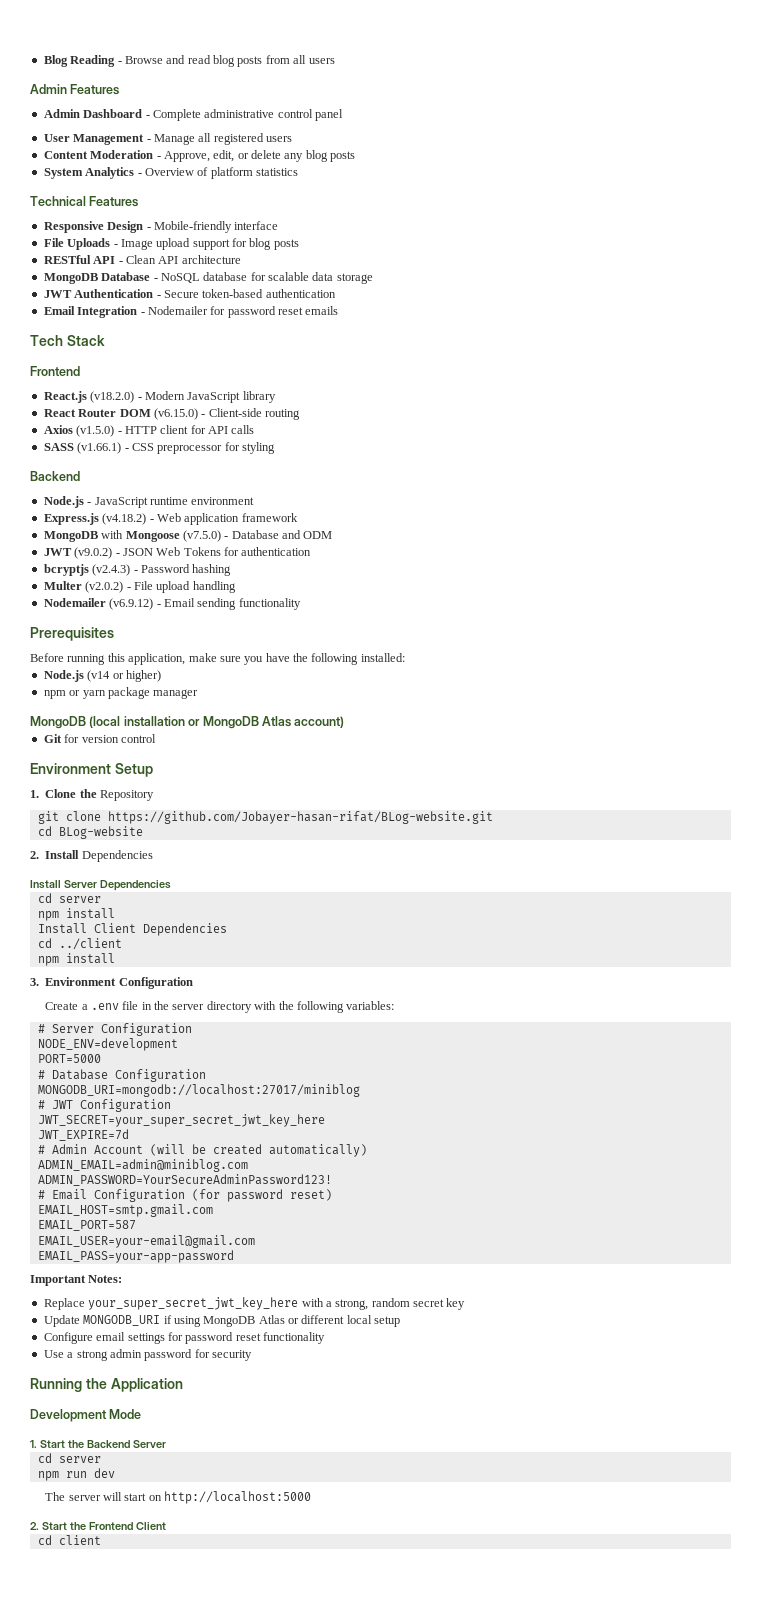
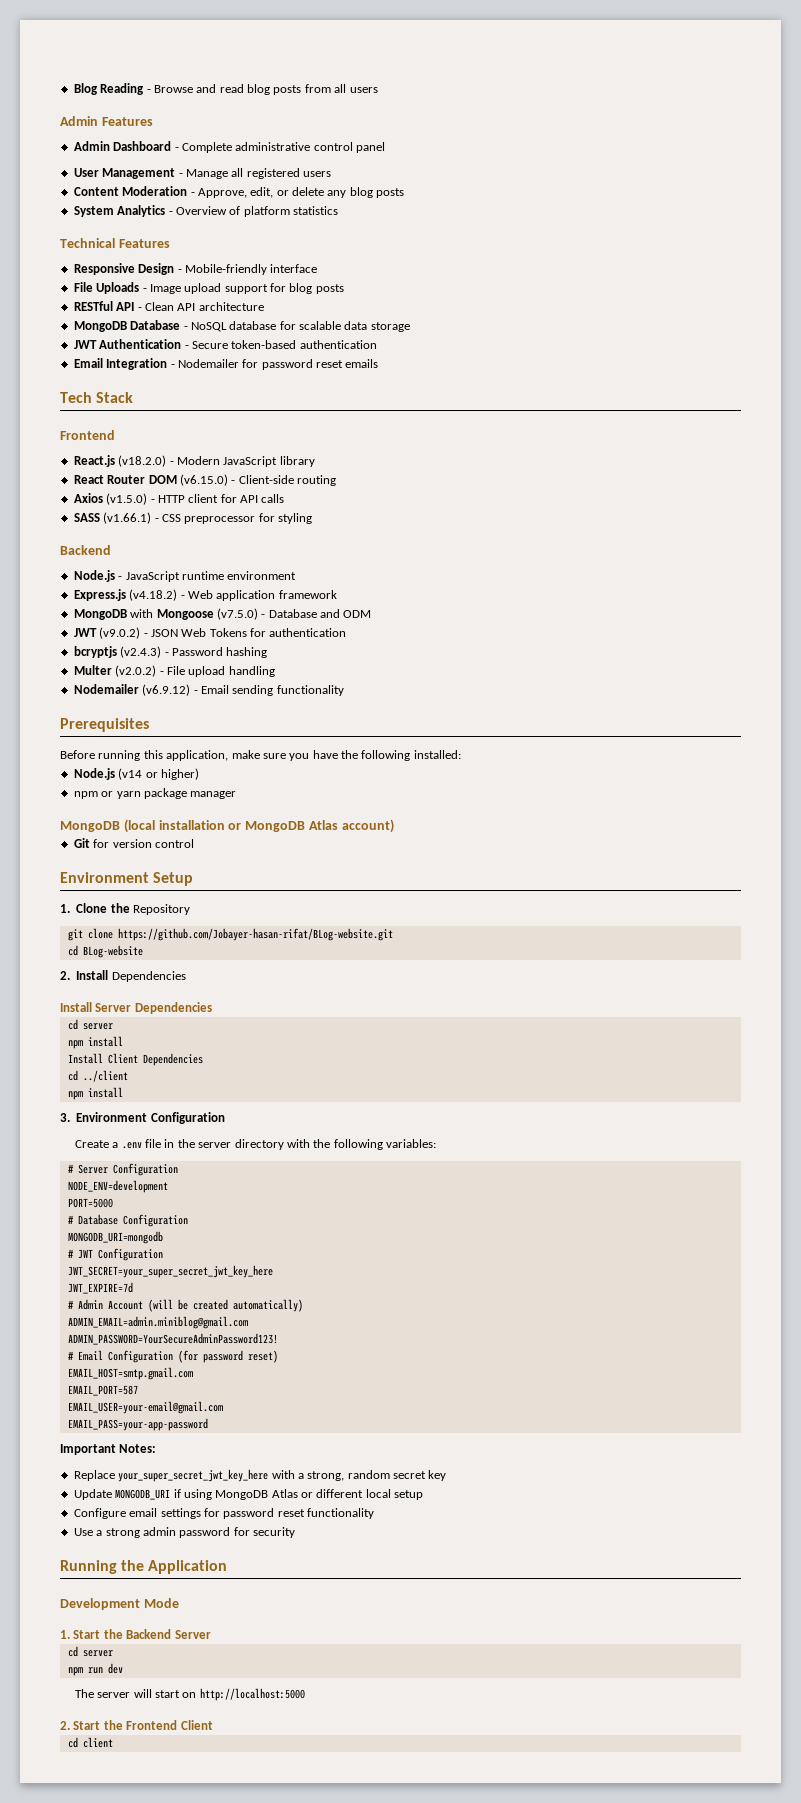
[37,1084,360,1097] MONGODB_URI=mongodb://localhost:27017/miniblog -> [67,1231,163,1244] MONGODB_URI=mongodb
[37,1159,248,1172] ADMIN_EMAIL=admin@miniblog.com -> [67,1316,248,1329] ADMIN_EMAIL=admin.miniblog@gmail.com

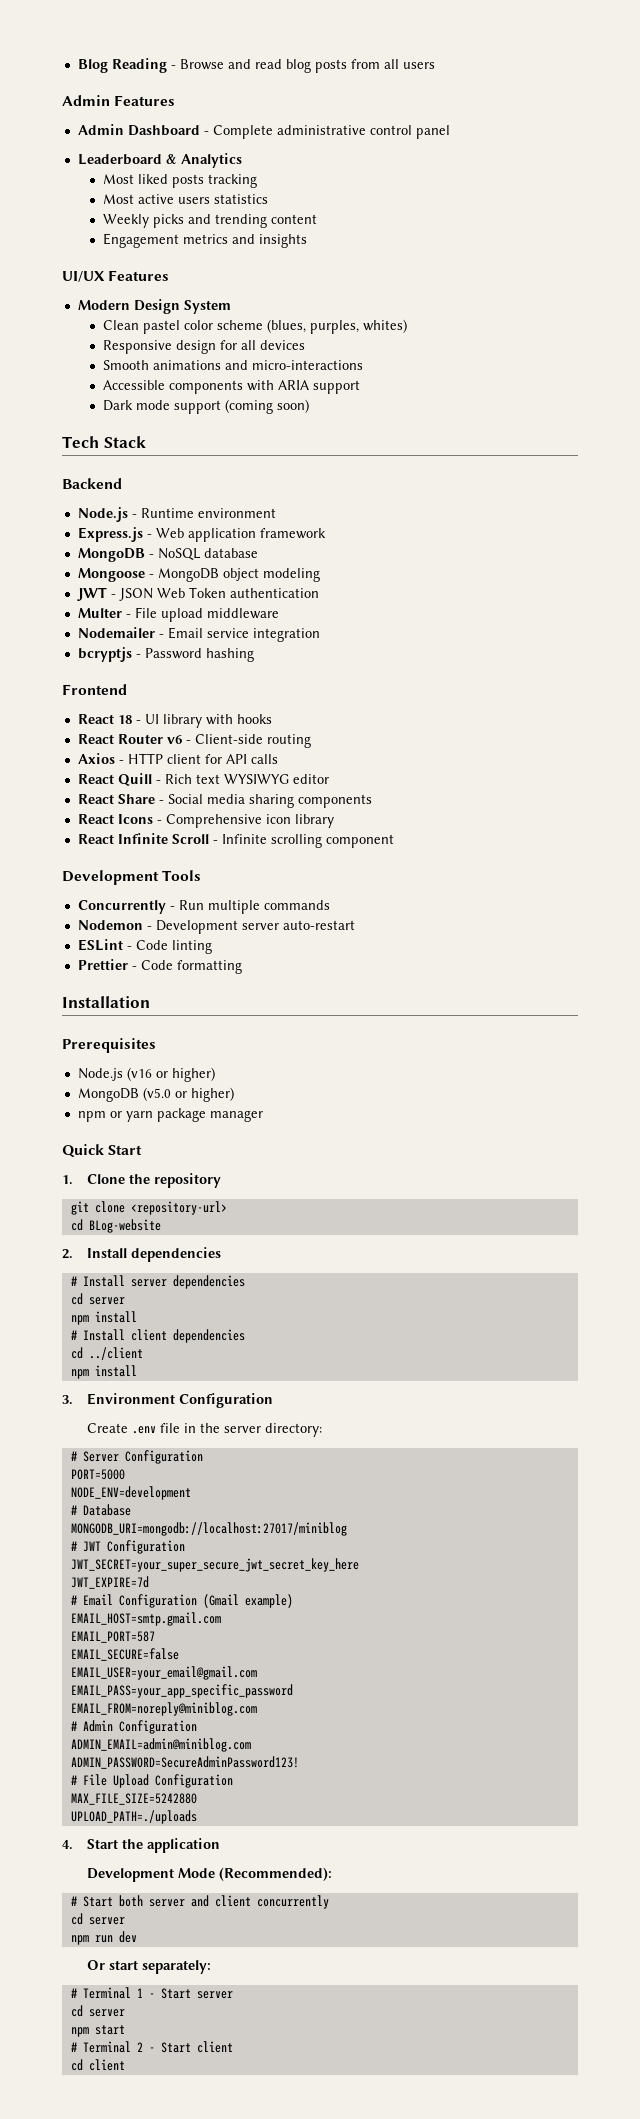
[73,168,331,179] [73,186,405,198] [73,205,338,217] [60,238,170,248] [73,263,318,275] [73,282,344,294] [73,301,264,311] [73,320,410,332] [73,339,377,349] [73,358,379,370] [60,392,134,403] [60,430,115,440] [73,455,315,467] User Management - Manage all registered users // Content Moderation - Approve, edit, or delete any blog posts // System Analytics - Overview of platform statistics // Technical Features // Responsive Design - Mobile-friendly interface // File Uploads - Image upload support for blog posts // RESTful API - Clean API architecture // MongoDB Database - NoSQL database for scalable data storage // JWT Authentication - Secure token-based authentication // Email Integration - Nodemailer for password reset emails // Tech Stack // Frontend // React.js (v18.2.0) - Modern JavaScript library -> [77,153,242,168] [103,174,258,188] [103,194,269,204] [103,214,318,228] [103,233,308,248] [62,270,170,282] [77,299,231,314] [103,319,408,334] [103,340,306,354] [103,360,364,370] [103,380,361,394] [103,399,310,414] [62,436,146,448] [62,478,122,489] [77,507,276,522] [77,527,326,542] [77,548,258,562] [77,568,320,582] [76,587,319,601] [77,607,279,622] [77,627,320,642] [77,647,254,662] [62,684,127,695] [77,714,272,728] Leaderboard & Analytics // Most liked posts tracking // Most active users statistics // Weekly picks and trending content // Engagement metrics and insights // UI/UX Features // Modern Design System // Clean pastel color scheme (blues, purples, whites) // Responsive design for all devices // Smooth animations and micro-interactions // Accessible components with ARIA support // Dark mode support (coming soon) // Tech Stack // Backend // Node.js - Runtime environment // Express.js - Web application framework // MongoDB - NoSQL database // Mongoose - MongoDB object modeling // JWT - JSON Web Token authentication // Multer - File upload middleware // Nodemailer - Email service integration // bcryptjs - Password hashing // Frontend // React 18 - UI library with hooks
[148,474,228,486] DOM (v6.15.0) -> [166,735,182,744] v6
[106,493,148,505] (v1.5.0) -> (115, 758) none
[73,512,312,524] [60,545,111,555] [73,570,297,582] [73,589,337,601] [73,608,372,620] [73,627,347,639] [73,646,268,658] [73,665,275,677] [73,684,344,696] [60,718,149,732] [60,750,461,761] [73,768,143,780] SASS (v1.66.1) - CSS preprocessor for styling // Backend // Node.js - JavaScript runtime environment // Express.js (v4.18.2) - Web application framework // MongoDB with Mongoose (v7.5.0) - Database and ODM // JWT (v9.0.2) - JSON Web Tokens for authentication // bcryptjs (v2.4.3) - Password hashing // Multer (v2.0.2) - File upload handling // Nodemailer (v6.9.12) - Email sending functionality // Prerequisites // Before running this application, make sure you have the following installed: // Node.js (v14 -> [77,773,329,786] [77,794,372,808] [77,814,334,828] [77,833,394,848] [62,870,202,885] [77,900,330,914] [77,920,355,934] [77,939,212,954] [77,959,242,974] [62,996,150,1008] [62,1038,156,1053] [77,1067,215,1082] [77,1087,171,1102] React Quill - Rich text WYSIWYG editor // React Share - Social media sharing components // React Icons - Comprehensive icon library // React Infinite Scroll - Infinite scrolling component // Development Tools // Concurrently - Run multiple commands // Nodemon - Development server auto-restart // ESLint - Code linting // Prettier - Code formatting // Installation // Prerequisites // Node.js (v16 or higher) // MongoDB (v5.0
[60,819,394,833] [73,838,194,848] [60,872,194,886] MongoDB (local installation or MongoDB Atlas account) // Git for version control // Environment Setup -> [62,1144,143,1158] Quick Start
[133,904,190,915] Repository -> [154,1173,222,1188] repository
[117,928,393,941] https://github.com/Jobayer-hasan-rifat/BLog-website.git -> [130,1201,227,1215] <repository-url>
[111,971,186,982] [60,1002,212,1014] Dependencies // Install Server Dependencies -> [131,1247,222,1262] [70,1275,245,1289] dependencies // # Install server dependencies
[67,1053,203,1066] Install Client Dependencies -> [70,1329,245,1343] # Install client dependencies
[112,1142,119,1148] a -> (129, 1428) none
[234,1139,437,1150] directory with the following variables: -> [265,1423,323,1437] directory:
(178, 1169) none -> [70,1469,125,1480] // PORT=5000
[67,1198,113,1208] // PORT=5000 -> (191, 1493) none
[122,1214,188,1227] [67,1231,163,1244] Configuration // MONGODB_URI=mongodb -> [70,1522,347,1536] // MONGODB_URI=mongodb://localhost:27017/miniblog
[67,1265,273,1278] JWT_SECRET=your_super_secret_jwt_key_here -> [70,1558,359,1572] JWT_SECRET=your_super_secure_jwt_secret_key_here
[67,1299,303,1312] [67,1316,248,1329] [67,1333,278,1345] // # Admin Account (will be created automatically) // ADMIN_EMAIL=admin.miniblog@gmail.com // ADMIN_PASSWORD=YourSecureAdminPassword123! -> (149, 1582) none
[177,1350,278,1363] (for password reset) -> [202,1594,293,1608] (Gmail example)
[67,1401,223,1414] [67,1418,208,1431] [60,1444,157,1455] [73,1469,447,1482] [73,1489,424,1500] [73,1508,374,1519] [73,1527,295,1538] [60,1560,228,1574] [60,1598,179,1610] [60,1629,211,1639] EMAIL_USER=your-email@gmail.com // EMAIL_PASS=your-app-password // Important Notes: // Replace your_super_secret_jwt_key_here with a strong, random secret key // Update MONGODB_URI if using MongoDB Atlas or different local setup // Configure email settings for password reset functionality // Use a strong admin password for security // Running the Application // Development Mode // 1. Start the Backend Server -> [70,1648,179,1661] [70,1666,257,1680] [70,1684,293,1698] [70,1702,257,1716] [70,1720,197,1734] [70,1738,251,1752] [70,1756,299,1769] [70,1774,233,1788] [70,1793,197,1805] [70,1810,197,1824] [62,1838,221,1853] [87,1867,333,1882] [70,1895,329,1909] EMAIL_SECURE=false // EMAIL_USER=your_email@gmail.com // EMAIL_PASS=your_app_specific_password // EMAIL_FROM=noreply@miniblog.com // # Admin Configuration // ADMIN_EMAIL=admin@miniblog.com // ADMIN_PASSWORD=SecureAdminPassword123! // # File Upload Configuration // MAX_FILE_SIZE=5242880 // UPLOAD_PATH=./uploads // 4. Start the application // Development Mode (Recommended): // # Start both server and client concurrently
[74,1688,305,1701] [60,1720,213,1730] The server will start on http://localhost:5000 // 2. Start the Frontend Client -> [87,1960,212,1974] [70,1987,233,1999] [70,2005,125,2017] [70,2025,125,2037] [70,2041,233,2053] Or start separately: // # Terminal 1 - Start server // cd server // npm start // # Terminal 2 - Start client

